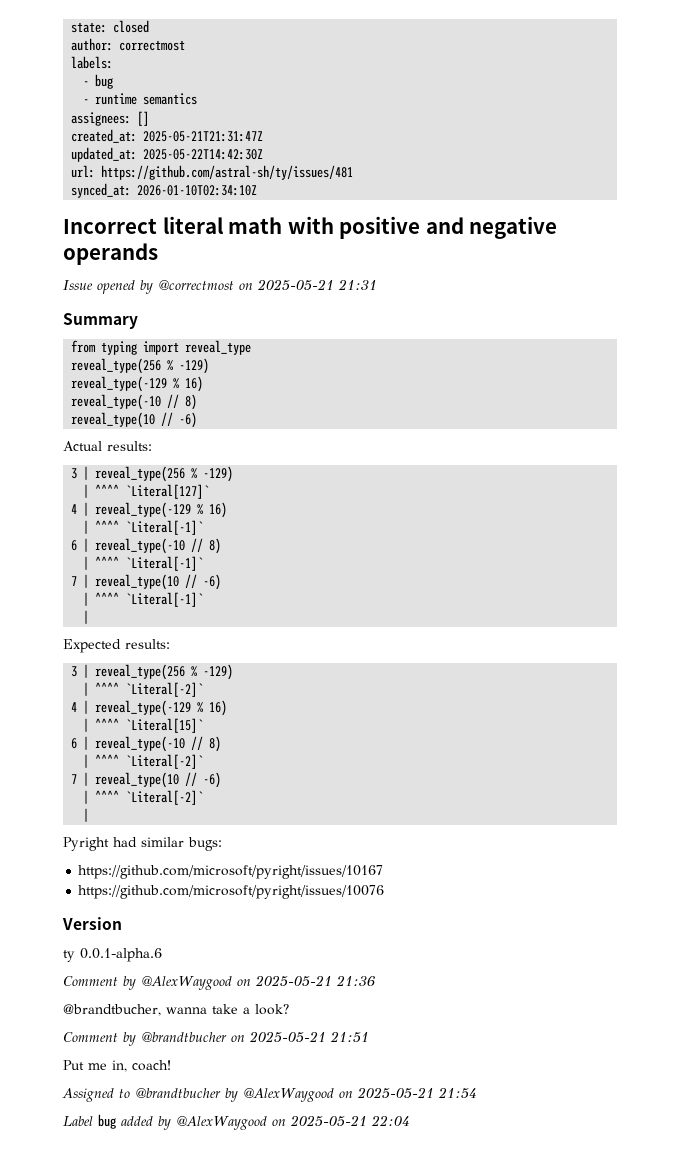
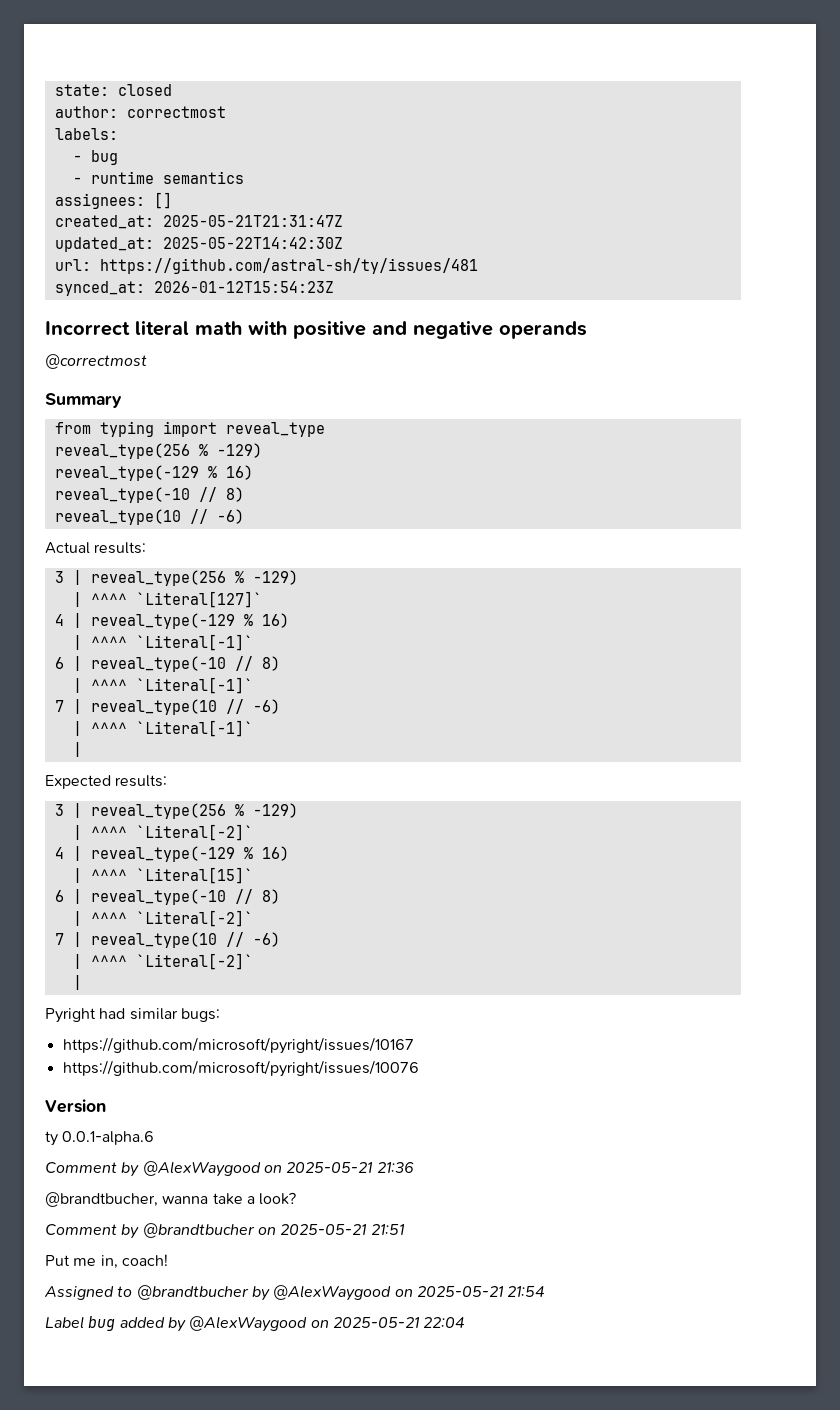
[137,185,258,196] 2026-01-10T02:34:10Z -> [153,281,334,293] 2026-01-12T15:54:23Z
[63,279,377,294] Issue opened by @correctmost on 2025-05-21 21:31 -> [45,354,147,369] @correctmost

